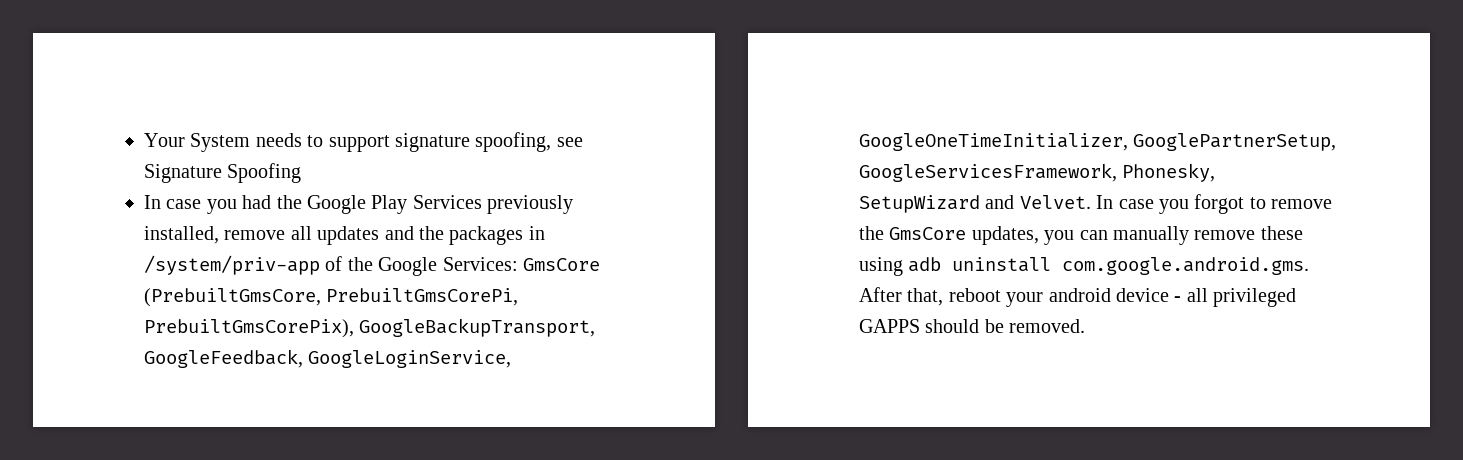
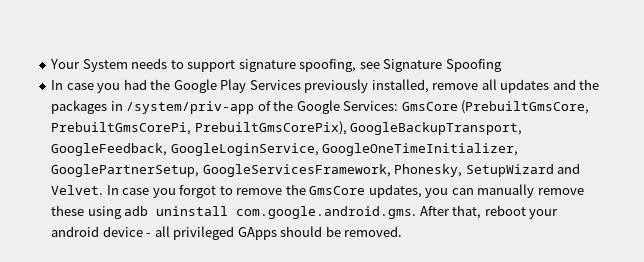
[859,319,920,333] GAPPS -> [237,227,277,240] GApps

